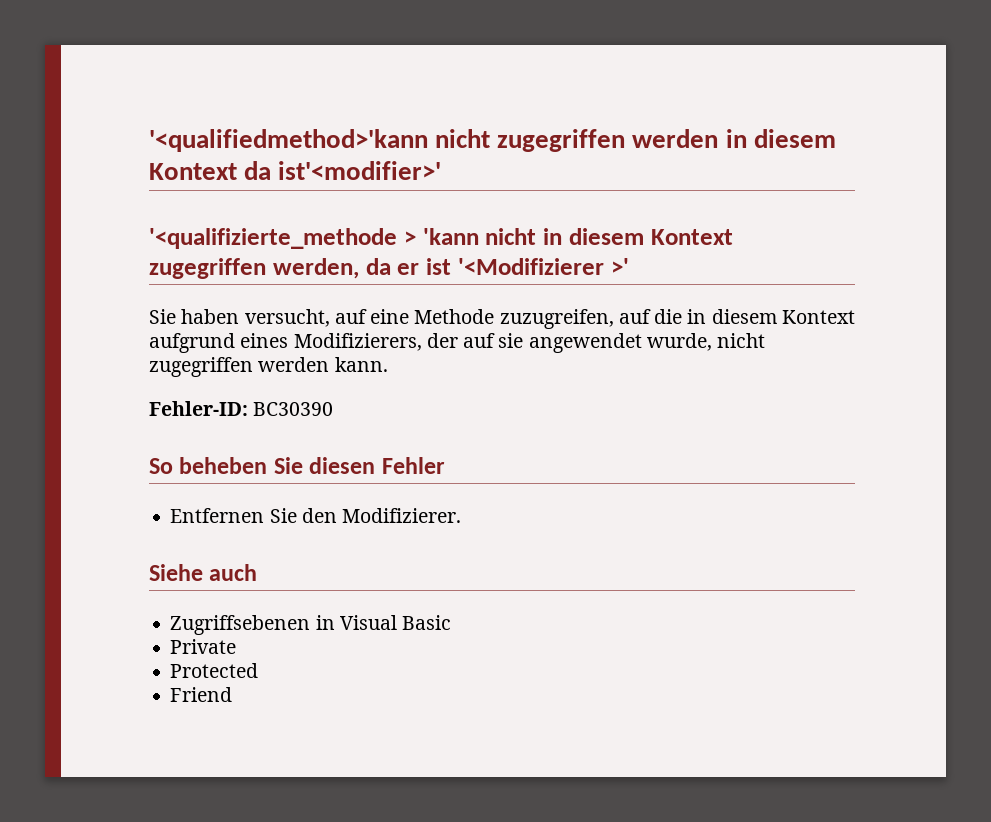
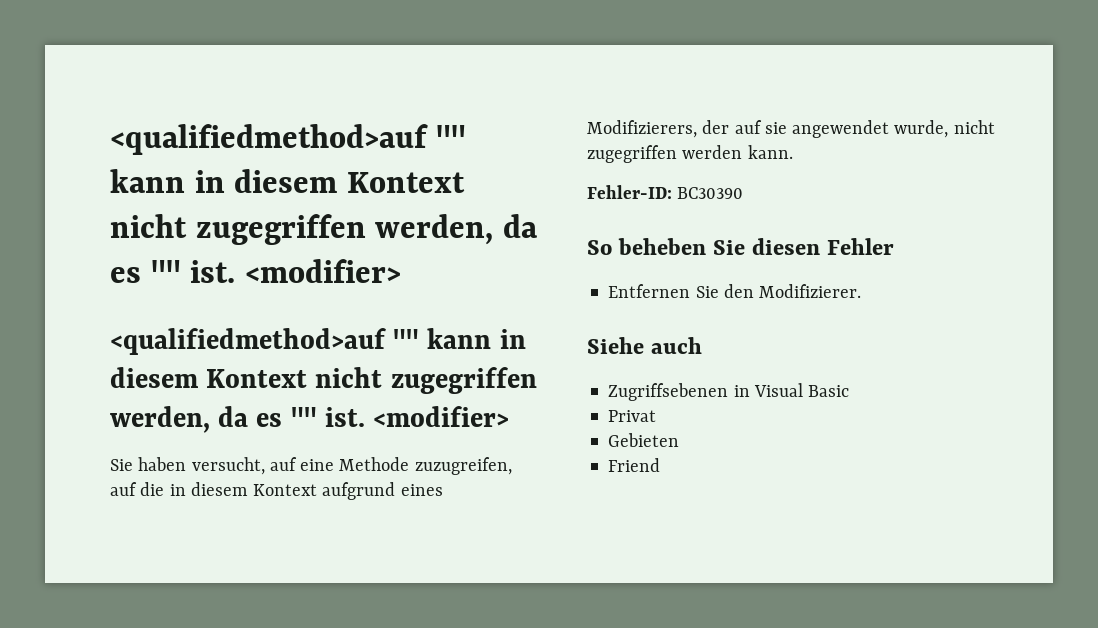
[149,129,836,152] [149,161,442,180] [149,228,733,249] [149,258,629,279] '<qualifiedmethod>'kann nicht zugegriffen werden in diesem Kontext da ist'<modifier>' // '<qualifizierte_methode > 'kann nicht in diesem Kontext zugegriffen werden, da er ist '<Modifizierer >' -> [110,124,466,155] [110,169,465,193] [110,214,537,245] [110,259,401,283] [110,328,526,355] [110,367,537,394] [110,406,510,433] <qualifiedmethod>auf "" kann in diesem Kontext nicht zugegriffen werden, da es "" ist. <modifier> // <qualifiedmethod>auf "" kann in diesem Kontext nicht zugegriffen werden, da es "" ist. <modifier>
[170,639,237,654] [170,663,259,678] Private // Protected -> [608,410,657,422] [608,433,680,447] Privat // Gebieten

